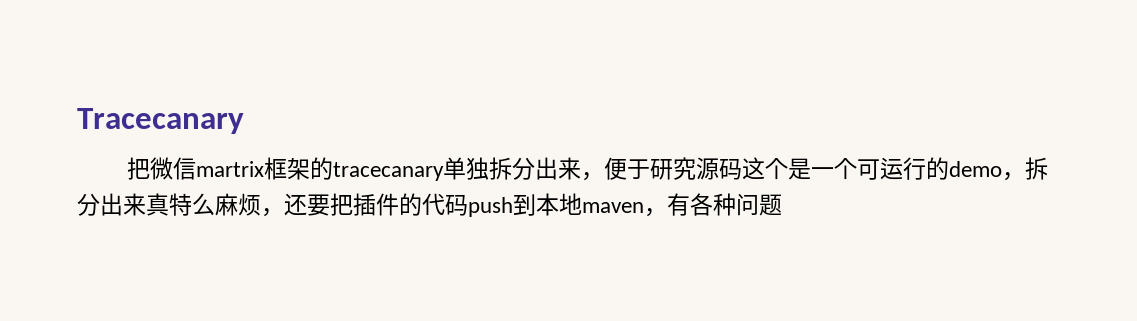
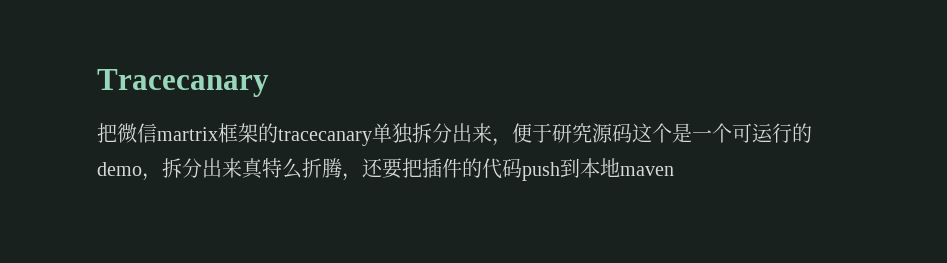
[215,193,261,216] 麻烦 -> [302,158,342,178] 折腾
[644,193,782,217] ，有各种问题 -> (674, 171) none

